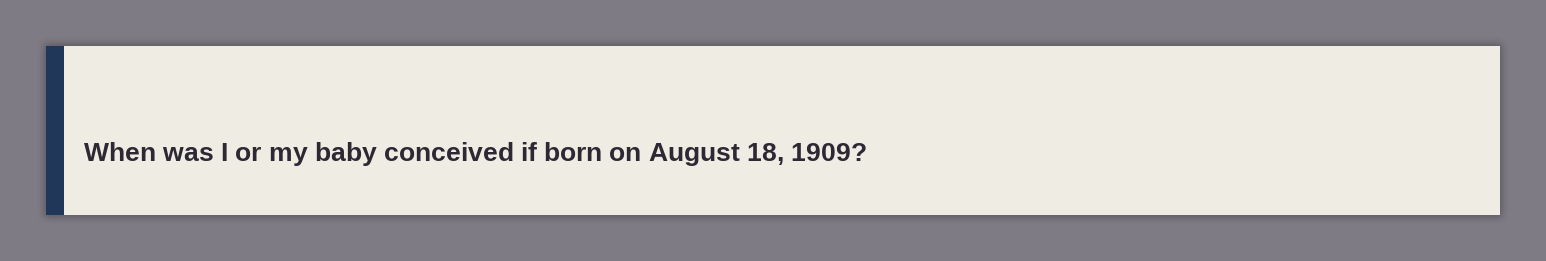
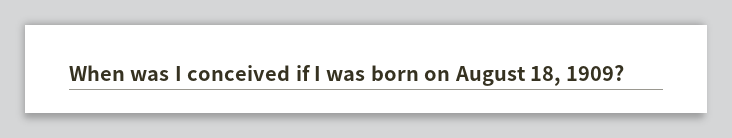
[235,142,538,166] or my baby conceived if -> [187,65,366,81] conceived if I was

